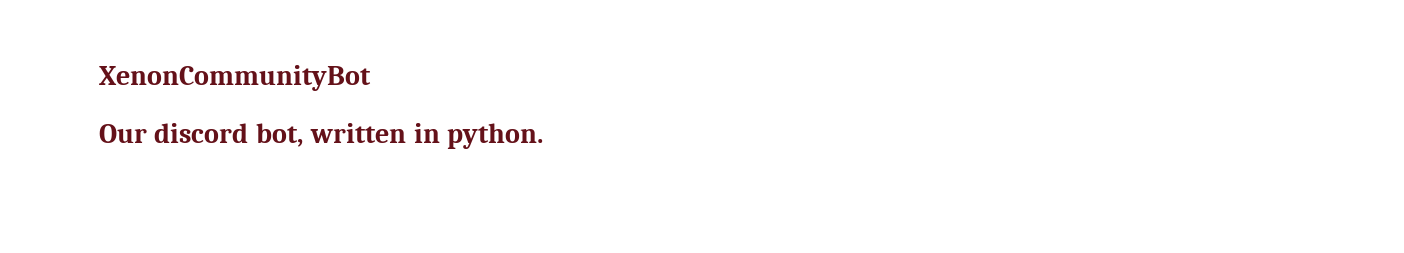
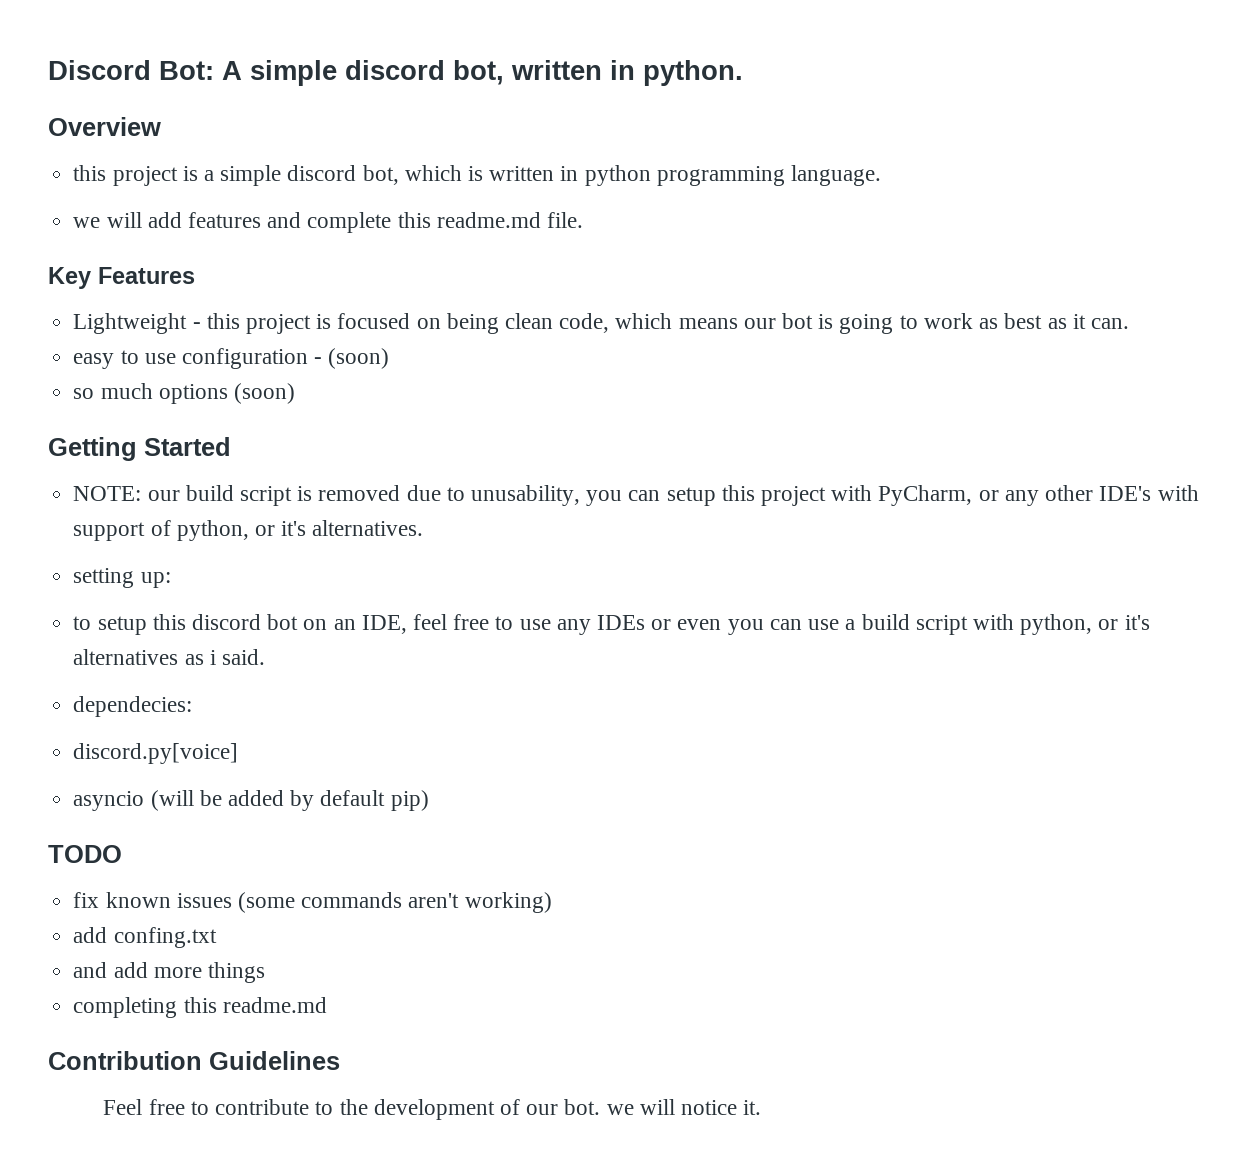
[99,65,371,91] [99,124,147,143] XenonCommunityBot // Our -> [48,60,337,86] Discord Bot: A simple
(544, 136) none -> [48,117,161,136] [73,165,882,186] [73,212,583,233] [48,267,195,289] [73,313,1129,334] [73,348,390,369] [73,383,295,404] [48,437,231,461] [73,485,1199,506] [73,520,424,541] [73,568,171,588] [73,614,1150,635] [73,649,265,665] [73,696,193,717] [73,743,239,764] [73,790,429,811] [48,845,122,863] [73,892,552,913] [73,927,217,948] [73,962,265,983] [73,997,327,1018] [48,1051,340,1070] [103,1099,762,1120] // Overview // this project is a simple discord bot, which is written in python programming language. // we will add features and complete this readme.md file. // Key Features // Lightweight - this project is focused on being clean code, which means our bot is going to work as best as it can. // easy to use configuration - (soon) // so much options (soon) // Getting Started // NOTE: our build script is removed due to unusability, you can setup this project with PyCharm, or any other IDE's with support of python, or it's alternatives. // setting up: // to setup this discord bot on an IDE, feel free to use any IDEs or even you can use a build script with python, or it's alternatives as i said. // dependecies: // discord.py[voice] // asyncio (will be added by default pip) // TODO // fix known issues (some commands aren't working) // add confing.txt // and add more things // completing this readme.md // Contribution Guidelines // Feel free to contribute to the development of our bot. we will notice it.

